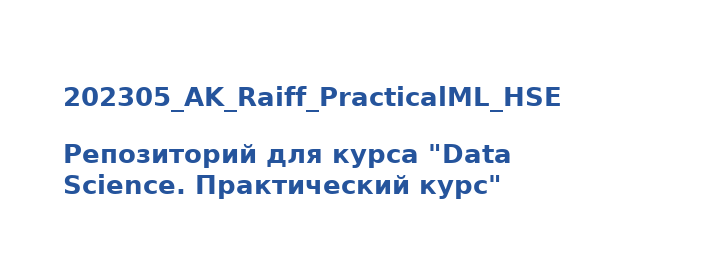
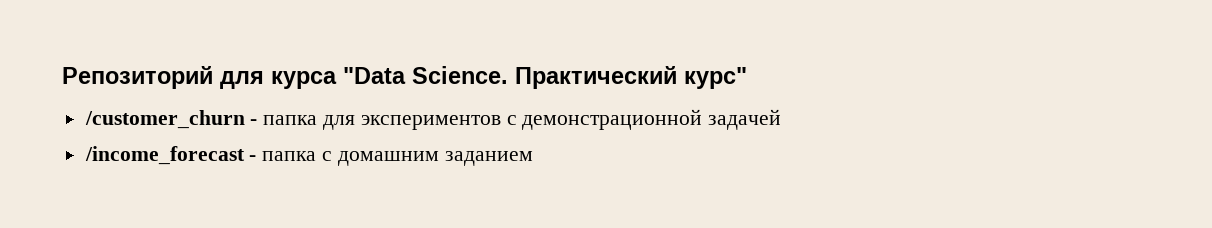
[63,86,562,112] 202305_AK_Raiff_PracticalML_HSE // -> (62, 77) none
(502, 187) none -> [84,109,782,130] [84,146,533,166] // /customer_churn - папка для экспериментов с демонстрационной задачей // /income_forecast - папка с домашним заданием

